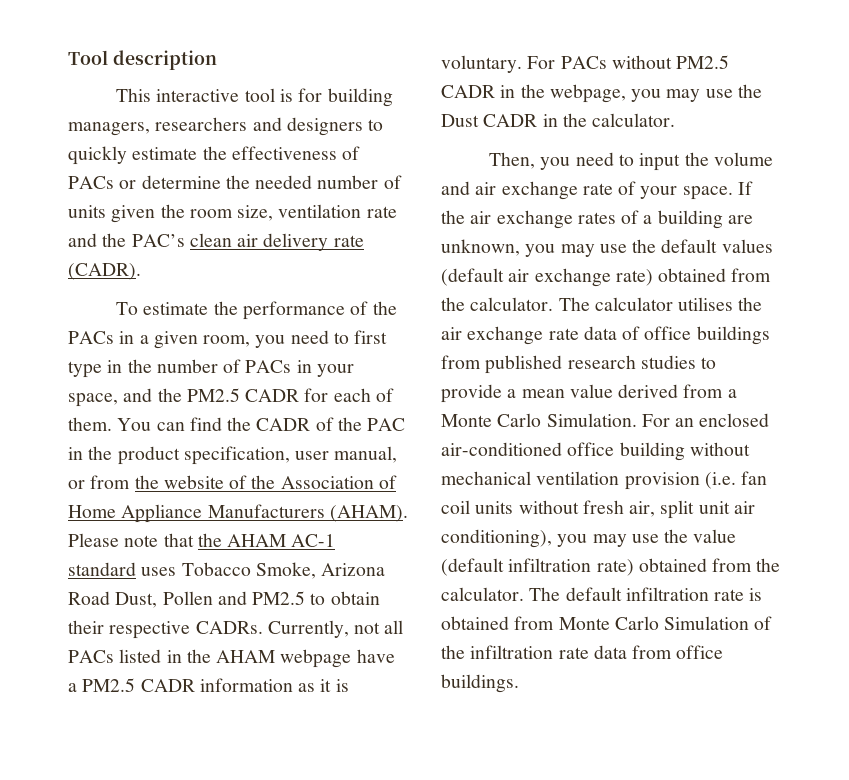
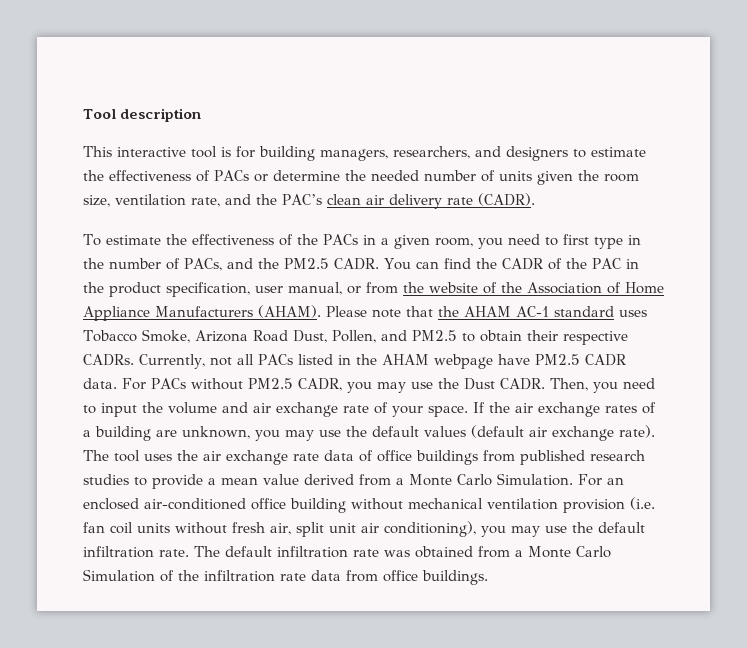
[155,117,248,131] researchers -> [393,146,470,159] researchers,
[68,146,127,165] quickly -> (586, 153) none
[366,206,397,218] rate -> [191,197,220,207] rate,
[242,301,345,320] performance -> [191,234,274,245] effectiveness
[245,360,354,377] [68,388,394,407] [68,417,112,431] PACs in your space, and the PM2.5 CADR for each of them. -> [184,258,379,271] PACs, and the PM2.5 CADR.
[162,591,213,605] Pollen -> [331,330,376,343] Pollen,
[68,678,349,692] [441,55,730,73] [441,84,626,103] a PM2.5 CADR information as it is voluntary. For PACs without PM2.5 CADR in the webpage, -> [534,354,626,366] [83,378,342,391] PM2.5 CADR data. For PACs without PM2.5 CADR,
[483,113,676,127] CADR in the calculator. // -> [499,378,545,390] CADR.
[615,268,772,286] [441,297,734,311] rate) obtained from the calculator. The calculator utilises -> [619,425,655,438] [83,450,172,462] rate). The tool uses
[693,529,737,543] [441,558,781,576] [441,587,524,601] value (default infiltration rate) obtained from the calculator. -> [598,522,645,533] [83,546,189,558] default infiltration rate.
[749,588,763,601] [441,616,555,630] is obtained from -> [384,546,523,558] was obtained from a

